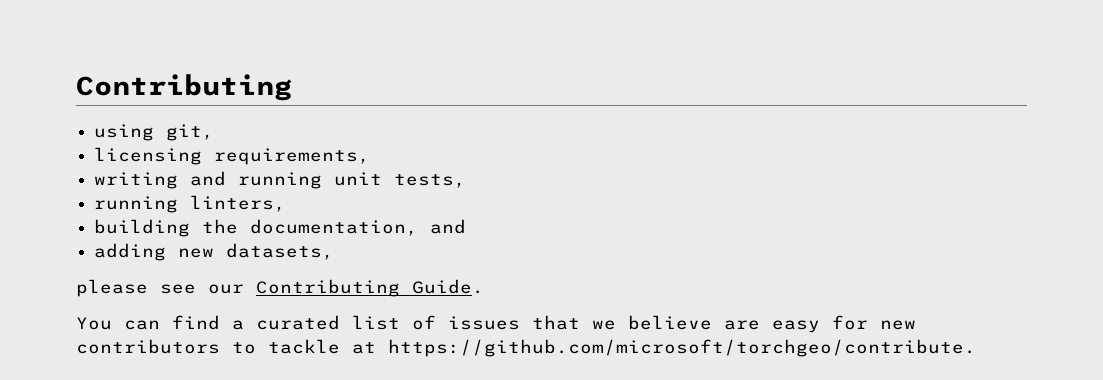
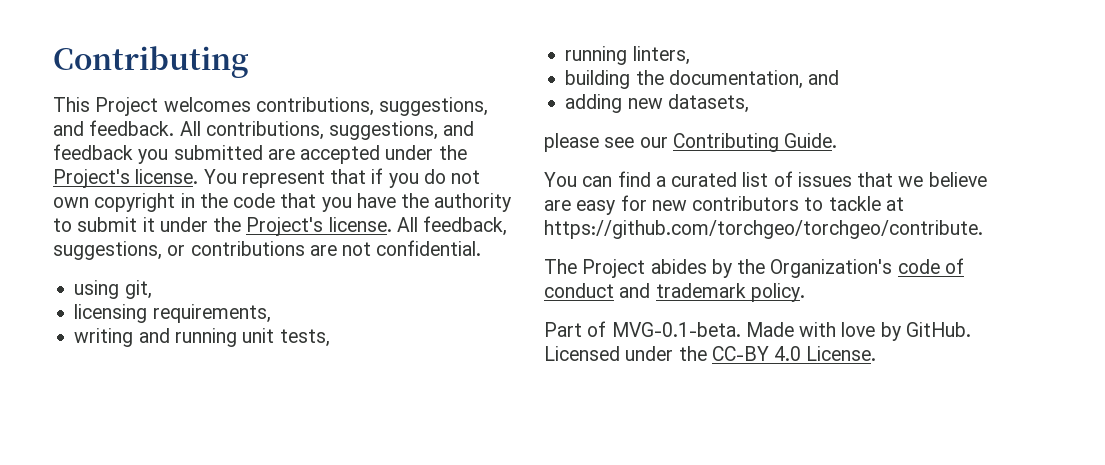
[76,74,292,101] Contributing -> [53,46,249,78] [53,97,489,116] [53,120,475,140] [53,144,467,164] [53,168,481,188] [53,193,512,212] [53,216,508,236] [53,240,482,260] Contributing // This Project welcomes contributions, suggestions, and feedback. All contributions, suggestions, and feedback you submitted are accepted under the Project's license. You represent that if you do not own copyright in the code that you have the authority to submit it under the Project's license. All feedback, suggestions, or contributions are not confidential.
[388,339,976,357] https://github.com/microsoft/torchgeo/contribute. -> [544,220,983,239] [544,258,964,278] [544,283,805,302] [544,321,971,341] [544,346,877,361] https://github.com/torchgeo/torchgeo/contribute. // The Project abides by the Organization's code of conduct and trademark policy. // Part of MVG-0.1-beta. Made with love by GitHub. Licensed under the CC-BY 4.0 License.

